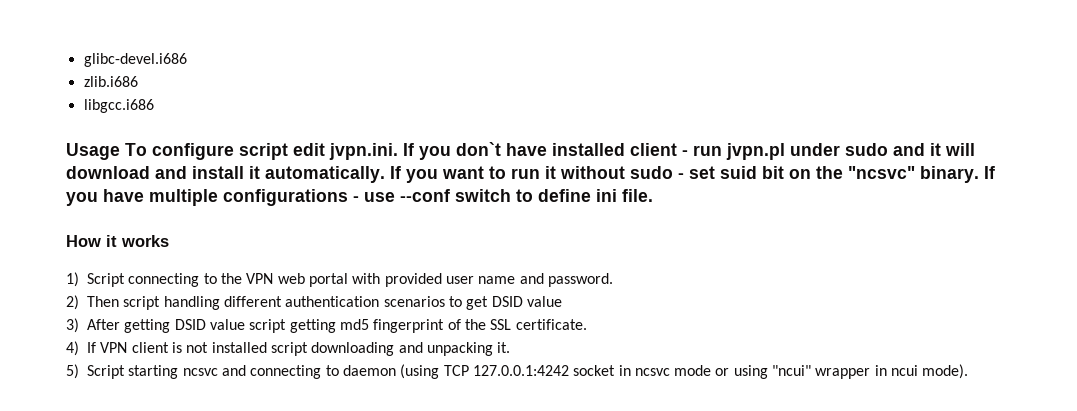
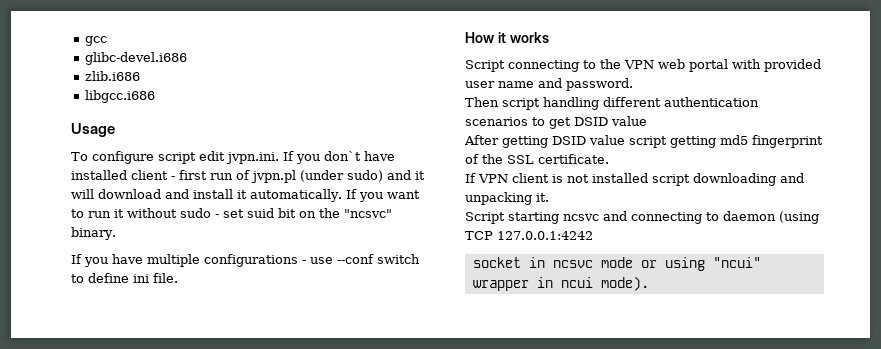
(83, 60) none -> [85,36,108,46] gcc //
(120, 151) none -> (115, 130) //
[693,143,888,160] run jvpn.pl under sudo -> [179,170,383,183] first run of jvpn.pl (under sudo)
(979, 174) none -> (116, 233) //
[66,272,79,287] 1) -> (549, 37) none
[66,295,79,310] 2) -> (633, 84) none
[66,318,79,333] 3) -> (647, 121) none
[66,341,79,356] 4) -> (609, 159) none
[66,364,79,379] 5) -> (549, 197) none
(569, 370) none -> (593, 235) //

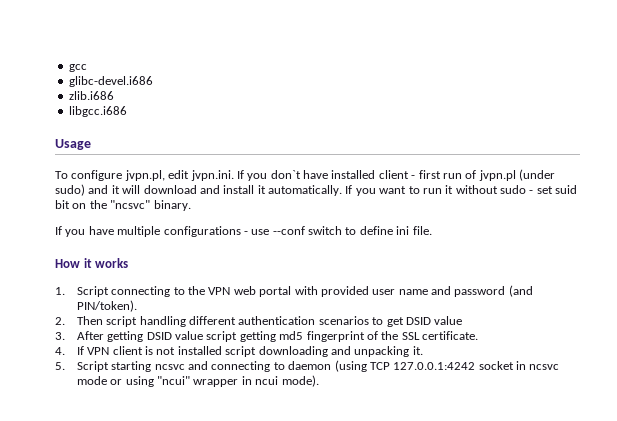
[157,152,196,164] script -> [124,170,165,181] jvpn.pl,
(549, 37) none -> [55,287,65,295] 1.
[566,78,633,91] password. // -> [454,285,533,297] [76,300,137,312] [55,317,65,325] password (and PIN/token). // 2.
(647, 121) none -> [55,332,65,340] 3.
(609, 159) none -> [55,347,65,355] 4.
(549, 197) none -> [55,362,65,370] 5.
(593, 235) // -> (476, 366) none

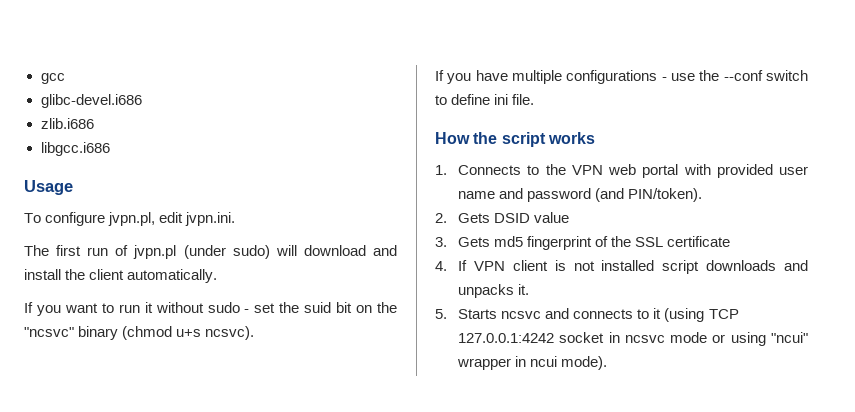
[236,170,416,181] If you don`t have installed client - -> [24,245,49,256] // The
[88,185,120,194] and it -> (270, 252) none
[257,185,266,194] it -> [65,269,125,280] the client
(342, 190) none -> (218, 276) //
(553, 190) none -> [279,302,300,313] the
[153,200,191,211] binary. -> [78,326,255,340] binary (chmod u+s ncsvc).
(270, 232) none -> [699,70,720,81] the
[83,258,92,268] it -> [473,132,546,147] the script
[76,286,171,297] Script connecting -> [458,165,522,175] Connects
[76,316,463,327] [55,331,276,342] Then script handling different authentication scenarios to get DSID value // 3. After getting DSID value script getting -> [458,212,570,223] [435,237,491,247] Gets DSID value // 3. Gets
[422,331,479,340] certificate. -> [667,236,731,247] certificate
[258,346,410,357] downloading and unpacking -> [706,260,808,271] [458,284,515,298] downloads and unpacks
[76,361,332,372] Script starting ncsvc and connecting to daemon -> [458,308,662,319] Starts ncsvc and connects to it

